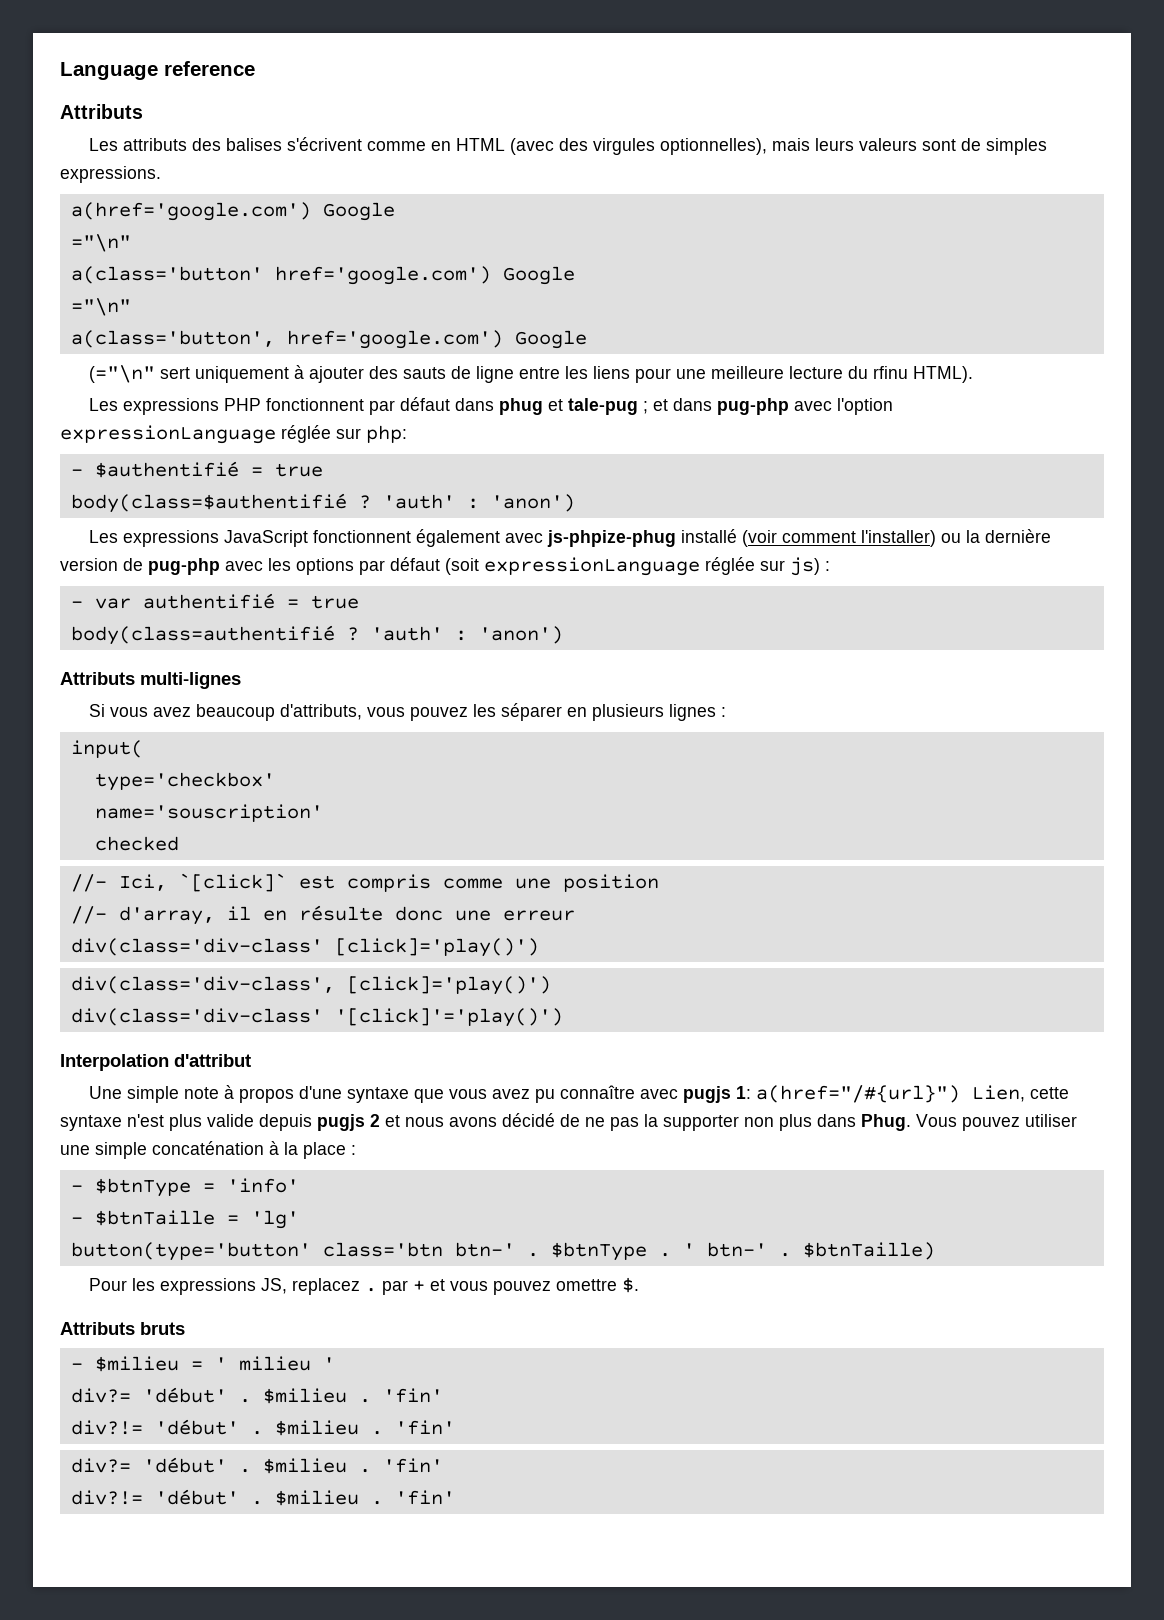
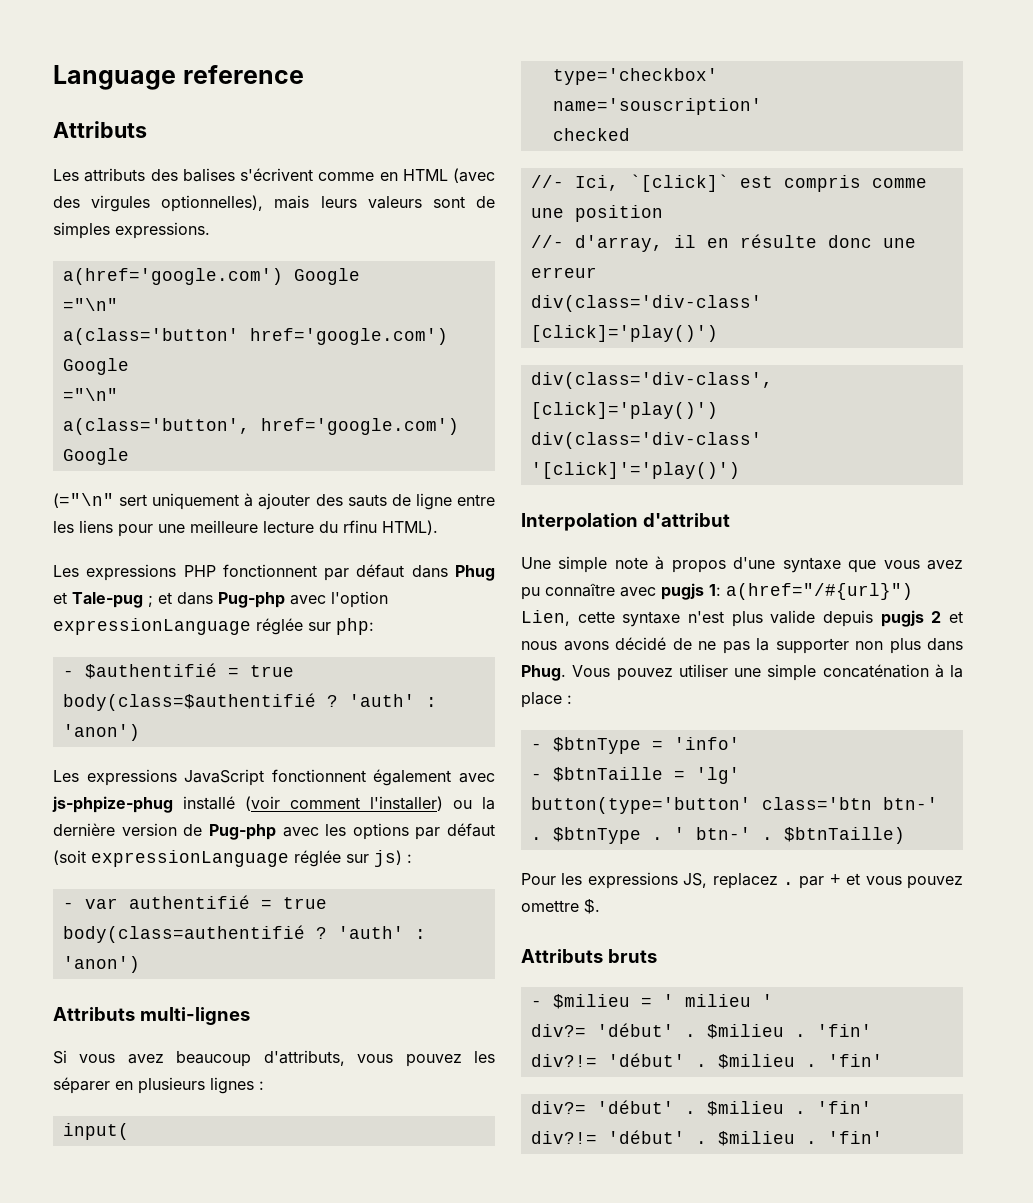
[498,398,638,415] phug et tale-pug -> [454,565,495,581] [53,592,143,608] Phug et Tale-pug
[716,398,789,415] pug-php -> [218,592,285,608] Pug-php
[148,558,220,575] pug-php -> [208,824,276,840] Pug-php

